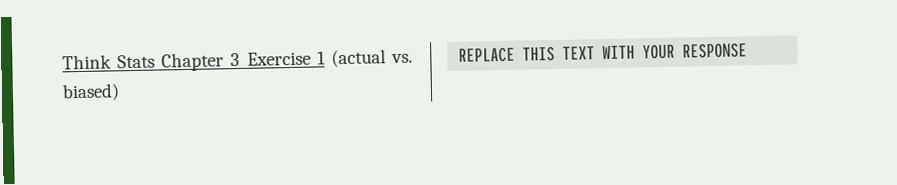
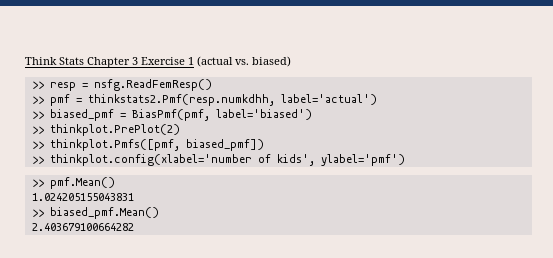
[458,42,748,63] REPLACE THIS TEXT WITH YOUR RESPONSE -> [31,79,212,91] [31,94,377,106] [31,109,312,121] [31,124,180,136] [31,139,264,151] [31,154,405,166] [31,177,115,189] [31,193,134,201] [31,207,159,219] [31,223,134,231] >> resp = nsfg.ReadFemResp() // >> pmf = thinkstats2.Pmf(resp.numkdhh, label='actual') // >> biased_pmf = BiasPmf(pmf, label='biased') // >> thinkplot.PrePlot(2) // >> thinkplot.Pmfs([pmf, biased_pmf]) // >> thinkplot.config(xlabel='number of kids', ylabel='pmf') // >> pmf.Mean() // 1.024205155043831 // >> biased_pmf.Mean() // 2.403679100664282

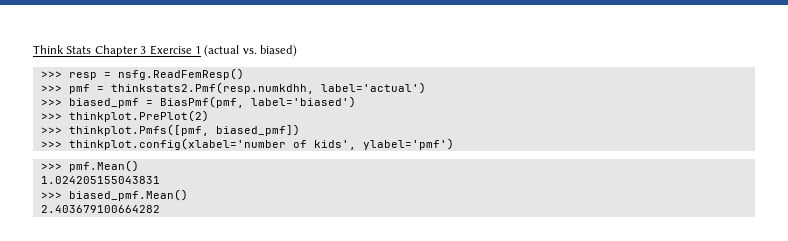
[31,81,44,89] >> -> [40,71,62,78] >>>
[31,96,44,104] >> -> [40,85,62,92] >>>
[31,111,44,119] >> -> [40,99,62,106] >>>
[31,126,44,134] >> -> [40,113,62,120] >>>
[31,141,44,149] >> -> [40,127,62,134] >>>
[31,156,44,164] >> -> [40,141,62,148] >>>
[31,179,44,187] >> -> [40,163,62,170] >>>
[31,209,44,217] >> -> [40,192,62,199] >>>

